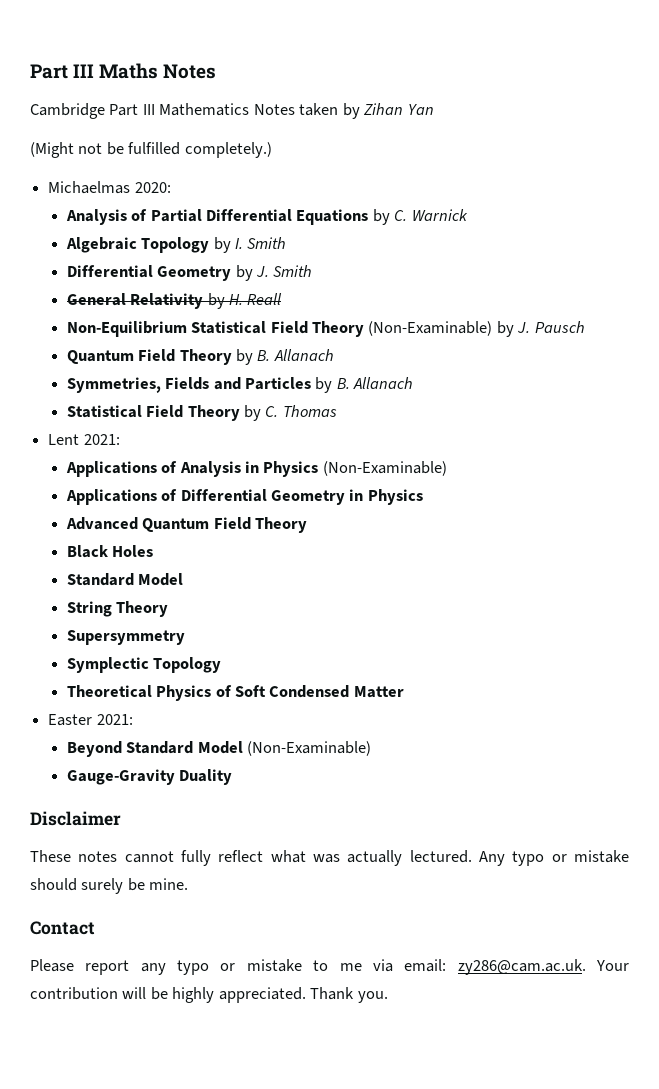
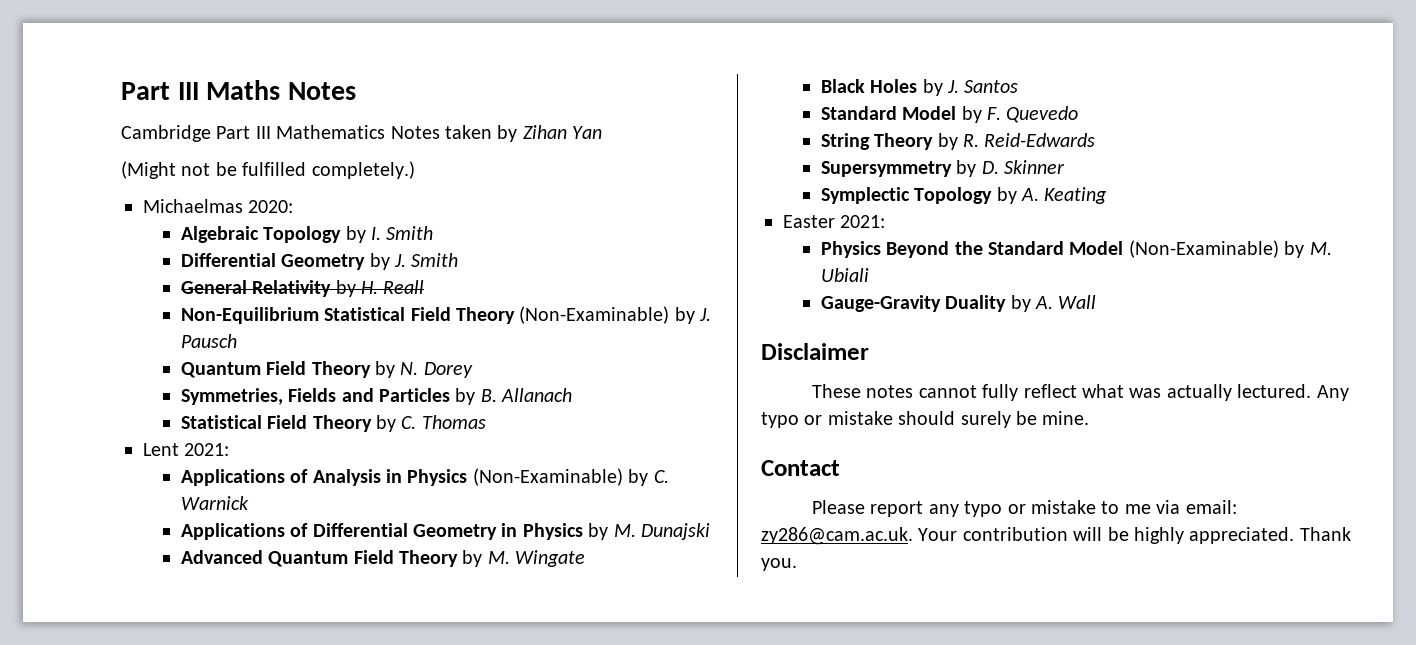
[65,209,468,225] // Analysis of Partial Differential Equations by C. Warnick -> (294, 206) none
[257,349,334,361] B. Allanach -> [400,362,473,378] N. Dorey
(447, 468) none -> [628,469,669,486] [180,496,249,510] by C. Warnick
(423, 497) none -> [588,523,710,540] by M. Dunajski
(307, 525) none -> [462,550,586,567] by M. Wingate
[66,573,184,586] // Standard Model -> [922,79,1019,96] [820,106,1079,123] by J. Santos // Standard Model by F. Quevedo
[66,630,185,645] [66,657,222,673] [66,685,404,701] // Supersymmetry // Symplectic Topology // Theoretical Physics of Soft Condensed Matter -> [937,133,1096,150] [820,160,1065,177] [820,187,1108,204] by R. Reid-Edwards // Supersymmetry by D. Skinner // Symplectic Topology by A. Keating
[66,741,122,757] Beyond -> [820,241,983,258] Physics Beyond the
(371, 748) none -> [1284,241,1332,258] [820,268,869,282] by M. Ubiali
(233, 777) none -> [1010,295,1097,312] by A. Wall

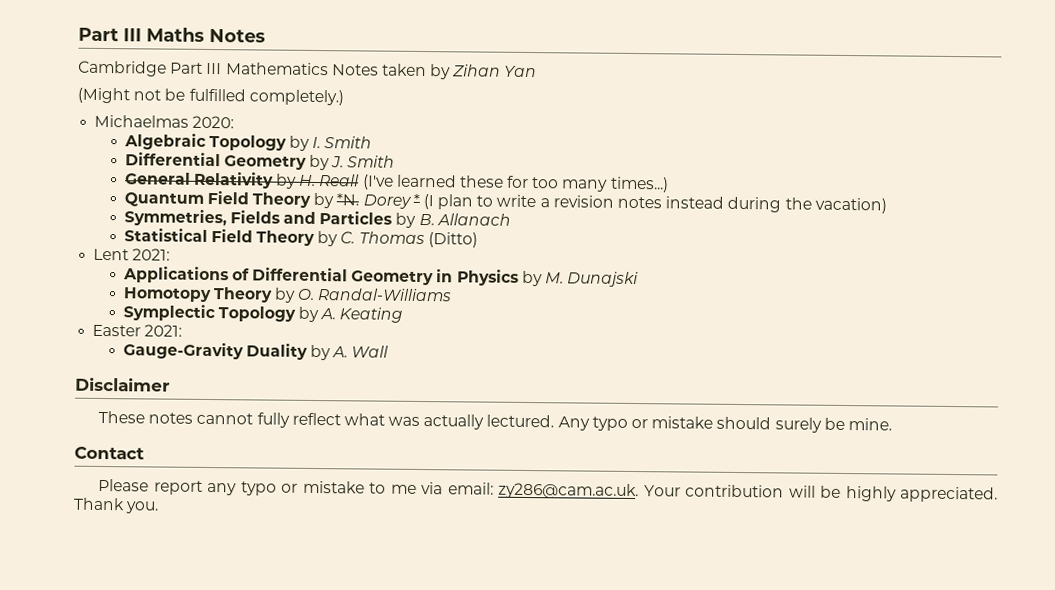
[180,306,712,324] [180,334,237,348] [180,361,419,378] // Non-Equilibrium Statistical Field Theory (Non-Examinable) by J. Pausch // Quantum Field Theory by N. -> [361,174,669,193] [123,190,360,209] (I've learned these for too many times...) // Quantum Field Theory by *N.
(473, 370) none -> [412,193,887,214] * (I plan to write a revision notes instead during the vacation)
(486, 422) none -> [427,232,478,248] (Ditto)
[180,468,669,486] [180,496,249,510] // Applications of Analysis in Physics (Non-Examinable) by C. Warnick -> (171, 254) none
[180,550,586,567] [820,79,1019,96] [820,106,1079,123] [820,133,1096,150] [820,160,1065,177] Advanced Quantum Field Theory by M. Wingate // Black Holes by J. Santos // Standard Model by F. Quevedo // String Theory by R. Reid-Edwards // Supersymmetry by D. Skinner -> [122,287,453,303] Homotopy Theory by O. Randal-Williams
[820,240,1332,258] [820,268,869,282] // Physics Beyond the Standard Model (Non-Examinable) by M. Ubiali -> (183, 330) none

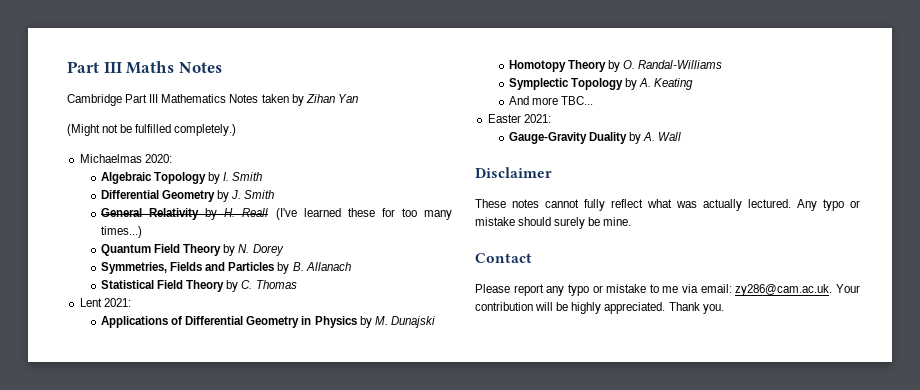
[336,193,360,206] *N. -> [238,244,250,253] N.
[412,193,887,214] * (I plan to write a revision notes instead during the vacation) -> (284, 250) none
[427,232,478,248] (Ditto) -> (297, 284) none
(404, 315) none -> [509,96,594,105] // And more TBC...

